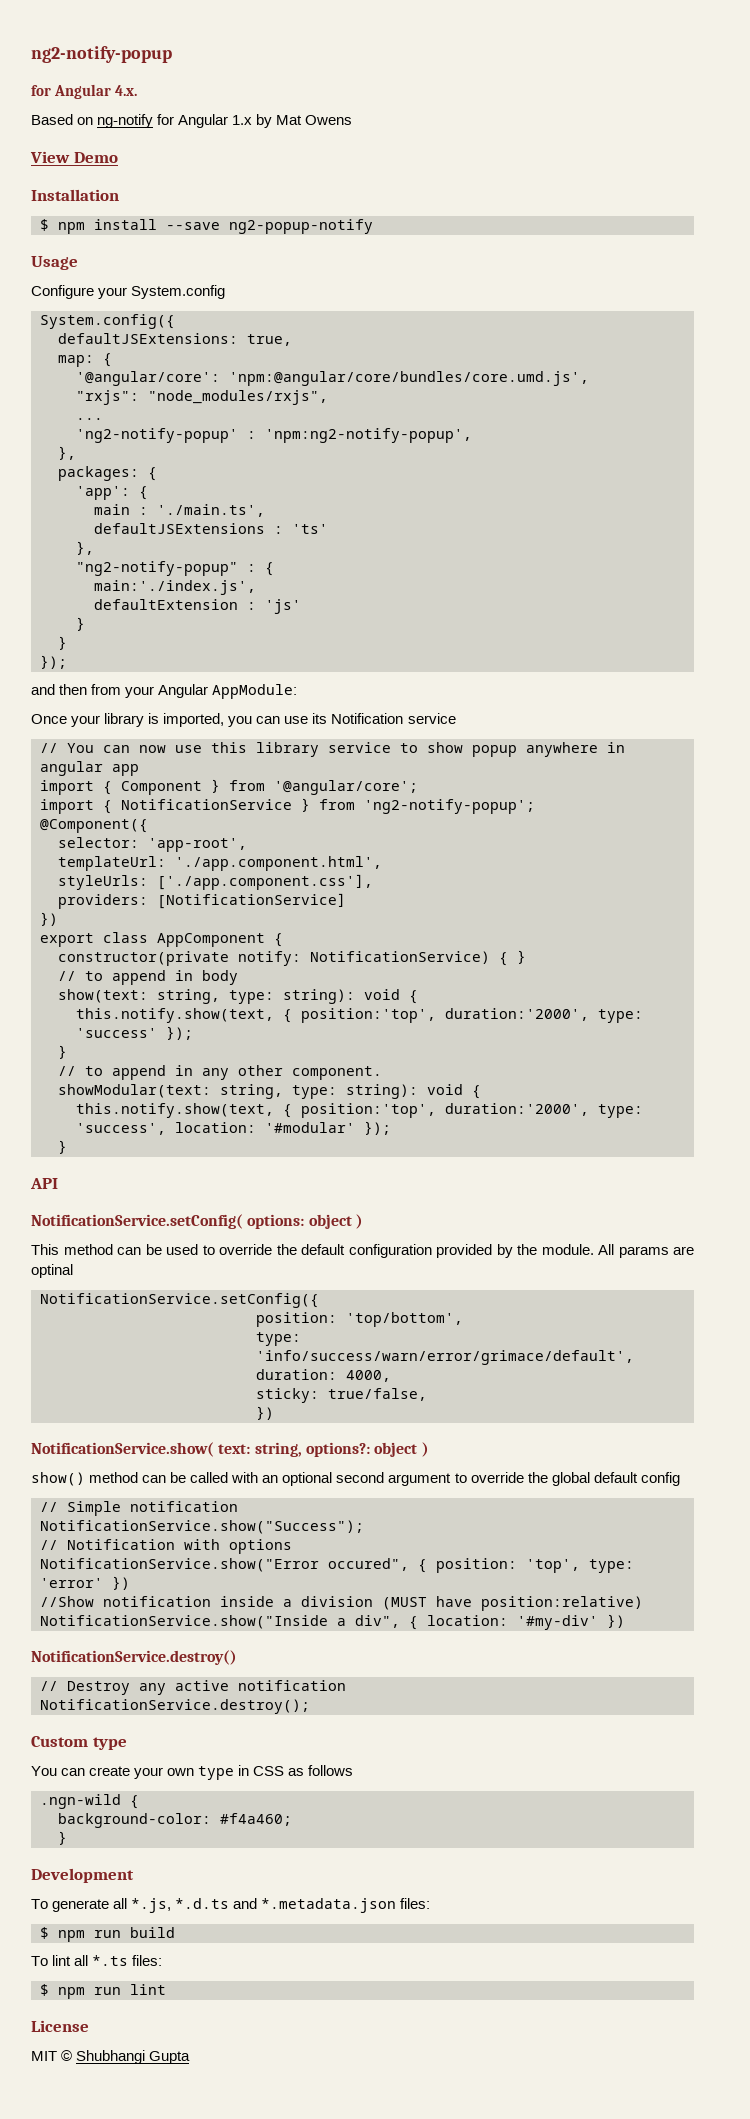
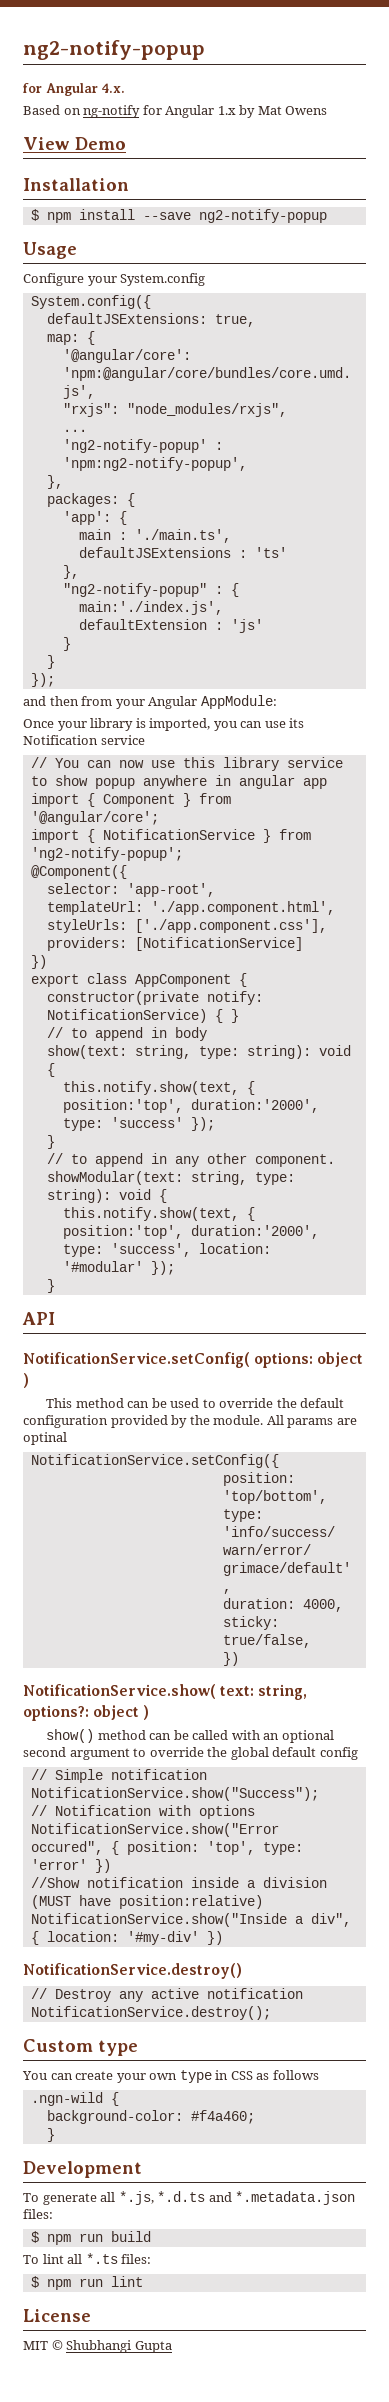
[229,219,373,234] ng2-popup-notify -> [198,209,327,223] ng2-notify-popup

